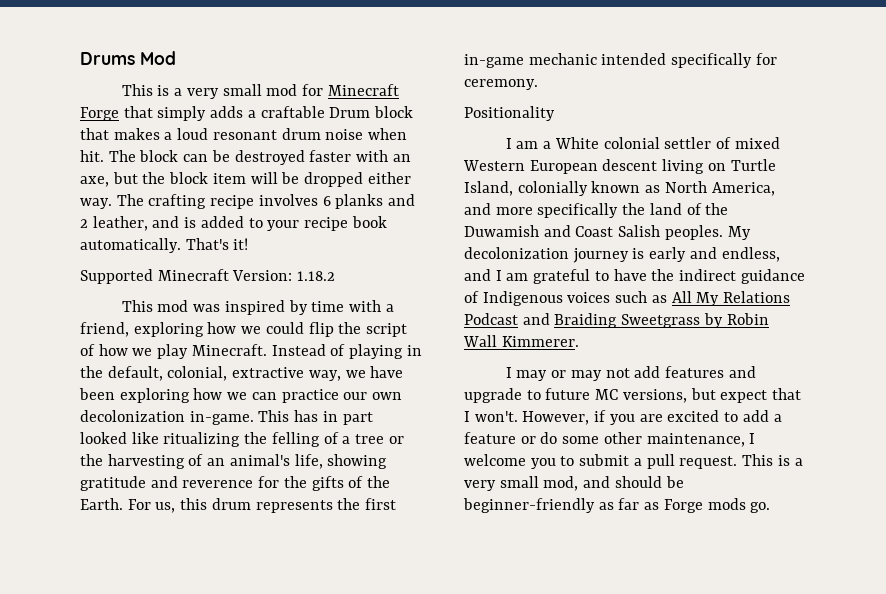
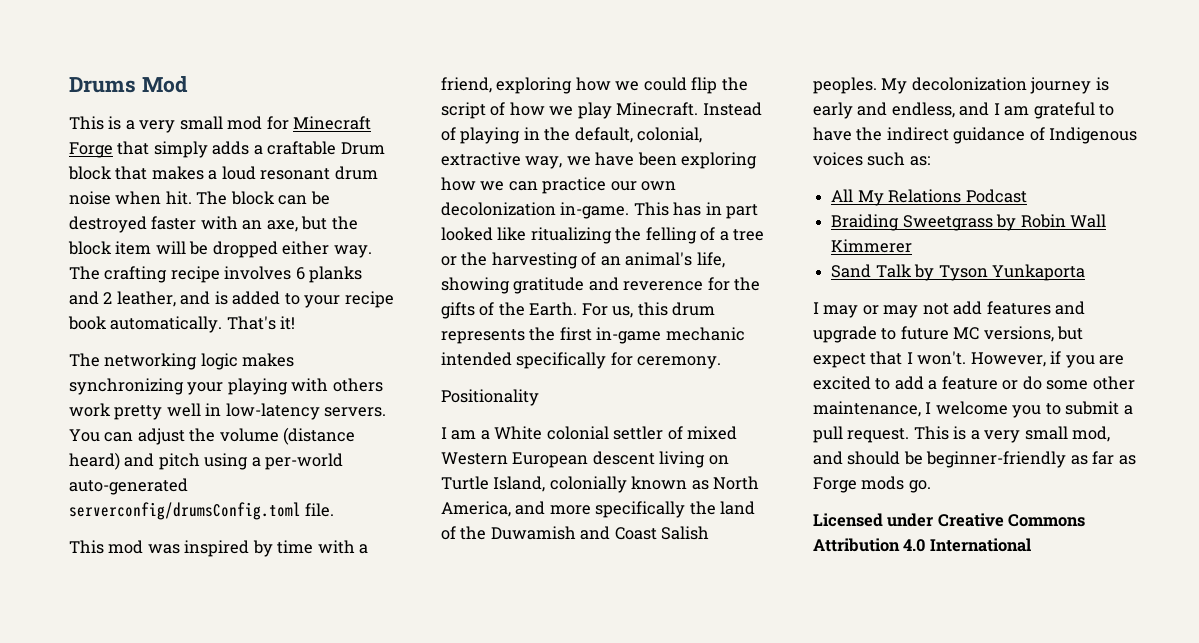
[80,269,336,284] Supported Minecraft Version: 1.18.2 -> [69,353,295,370] [69,378,383,395] [69,403,387,420] [69,427,356,445] [69,452,344,470] [69,478,188,495] [69,502,335,520] The networking logic makes synchronizing your playing with others work pretty well in low-latency servers. You can adjust the volume (distance heard) and pitch using a per-world auto-generated serverconfig/drumsConfig.toml file.
[651,295,667,303] as -> [909,156,930,166] as: //
[522,313,550,325] and -> (1027, 196) //
[501,336,579,347] Kimmerer. -> [831,239,913,253] [831,264,1085,281] Kimmerer // Sand Talk by Tyson Yunkaporta
(771, 507) none -> [813,513,1086,527] [813,538,1031,552] // Licensed under Creative Commons Attribution 4.0 International

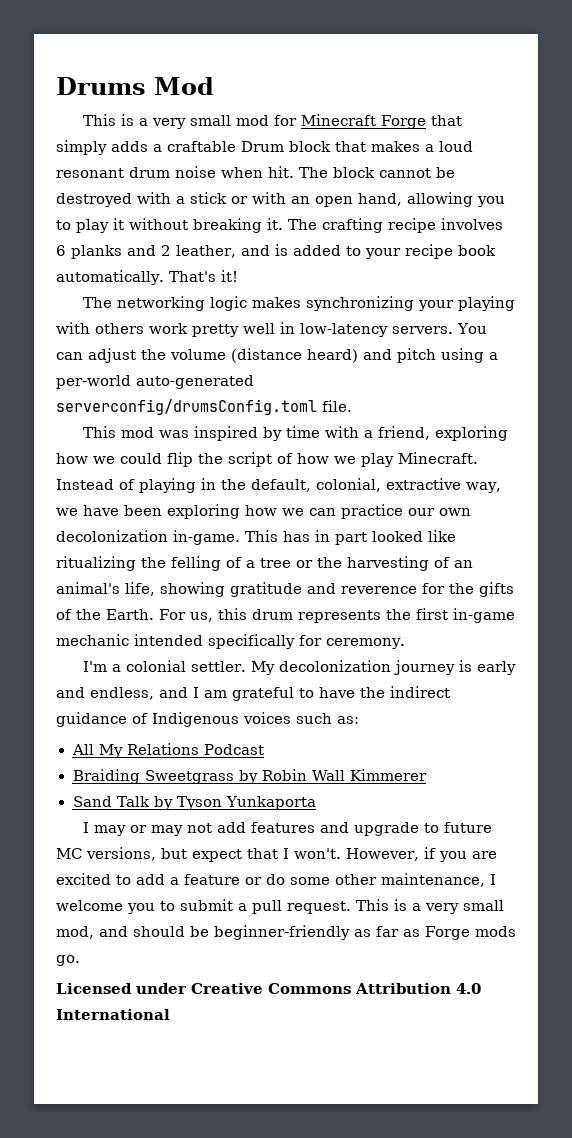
[278,195,308,205] can -> [379,168,431,178] cannot
[151,216,358,232] [68,241,372,258] faster with an axe, but the block item will be dropped either way. -> [137,192,505,207] [56,218,283,233] with a stick or with an open hand, allowing you to play it without breaking it.
[441,389,539,406] [441,426,738,440] [441,451,729,468] [441,476,760,493] [441,501,756,518] [441,526,710,540] [813,77,877,94] Positionality // I am a White colonial settler of mixed Western European descent living on Turtle Island, colonially known as North America, and more specifically the land of the Duwamish and Coast Salish peoples. -> [83,660,247,672] I'm a colonial settler.

